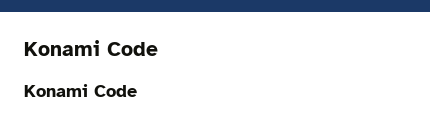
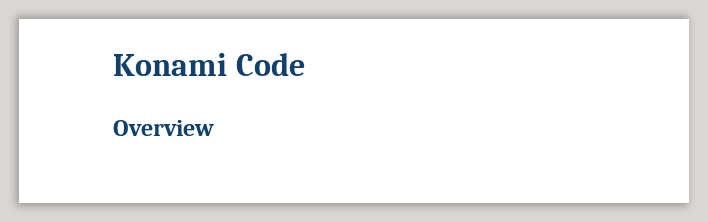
[24,84,137,97] Konami Code -> [113,120,214,136] Overview

